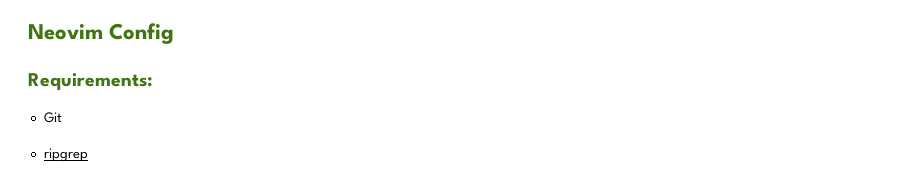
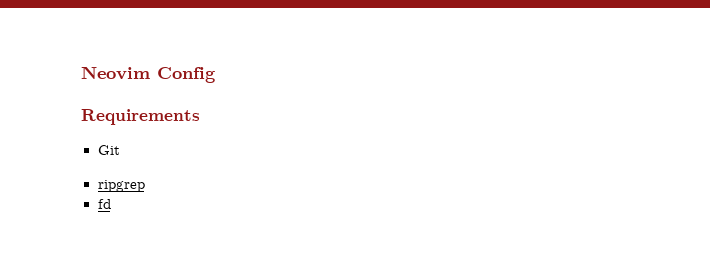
[28,73,153,91] Requirements: -> [81,109,200,125] Requirements
(88, 155) none -> [97,199,111,209] // fd

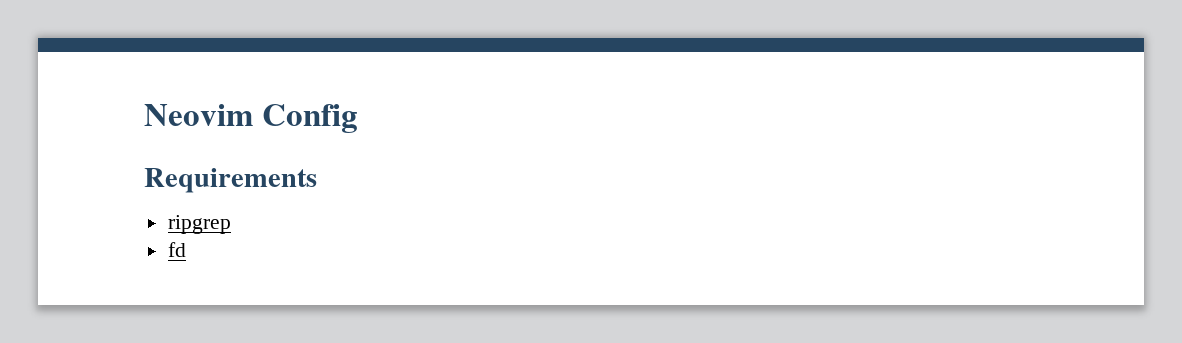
[97,145,120,155] // Git -> (317, 180) none

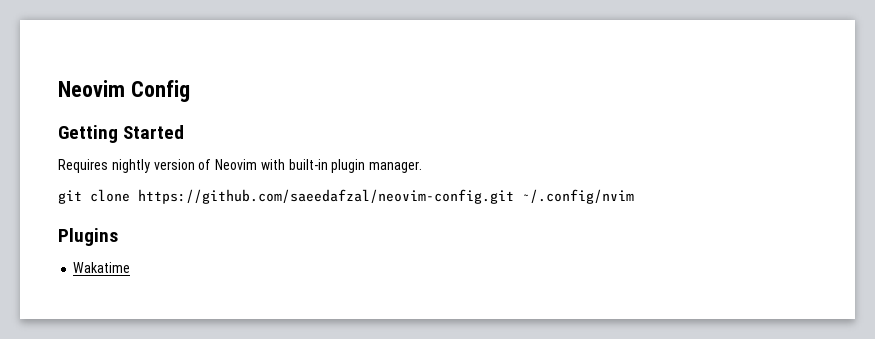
[144,168,317,193] [167,215,231,234] [167,242,186,257] Requirements // ripgrep // fd -> [58,125,185,143] [58,159,423,173] [58,189,634,204] [58,228,118,246] [73,262,131,273] Getting Started // Requires nightly version of Neovim with built-in plugin manager. // git clone https://github.com/saeedafzal/neovim-config.git ~/.config/nvim // Plugins // Wakatime

